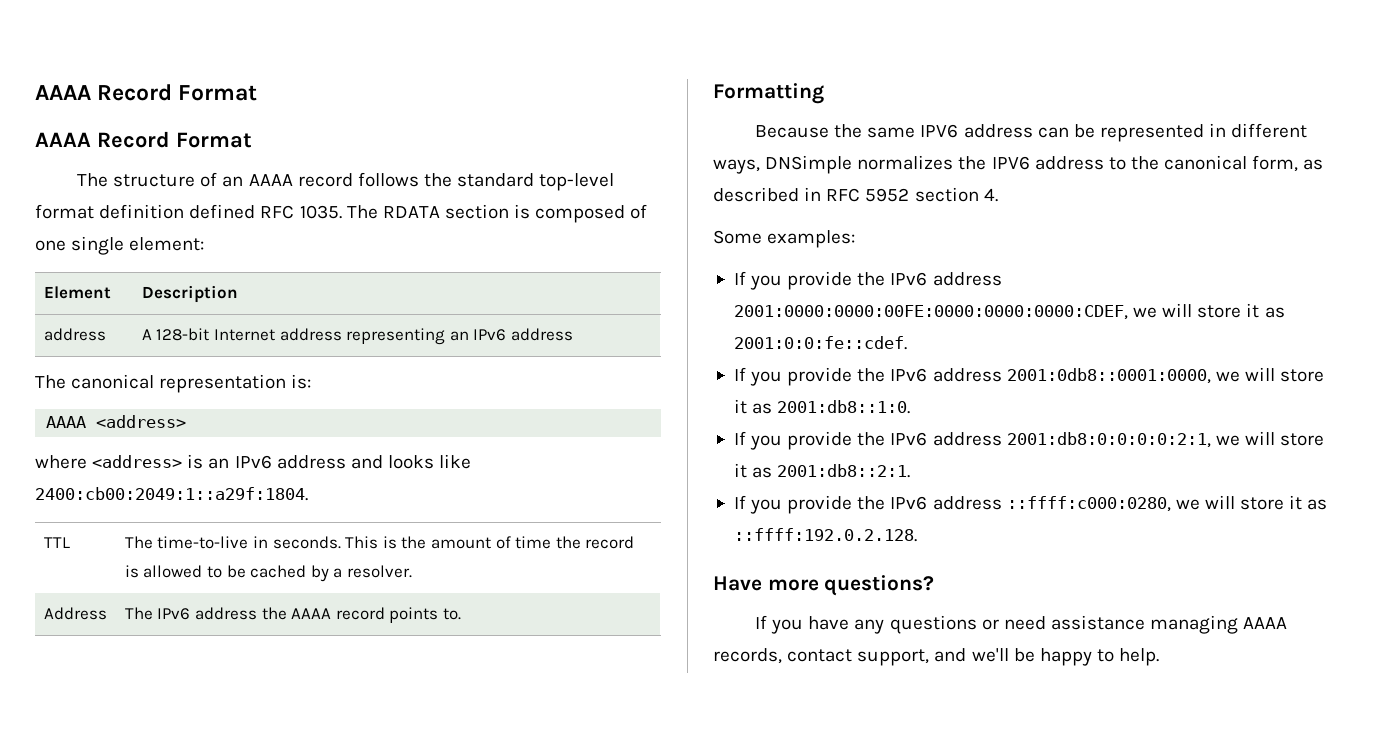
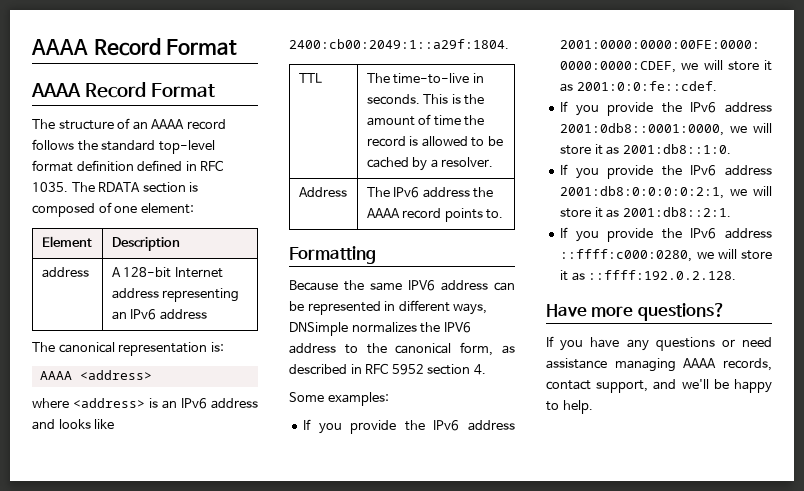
(256, 211) none -> [185,161,197,171] in
[71,236,125,255] single -> (138, 209) none

